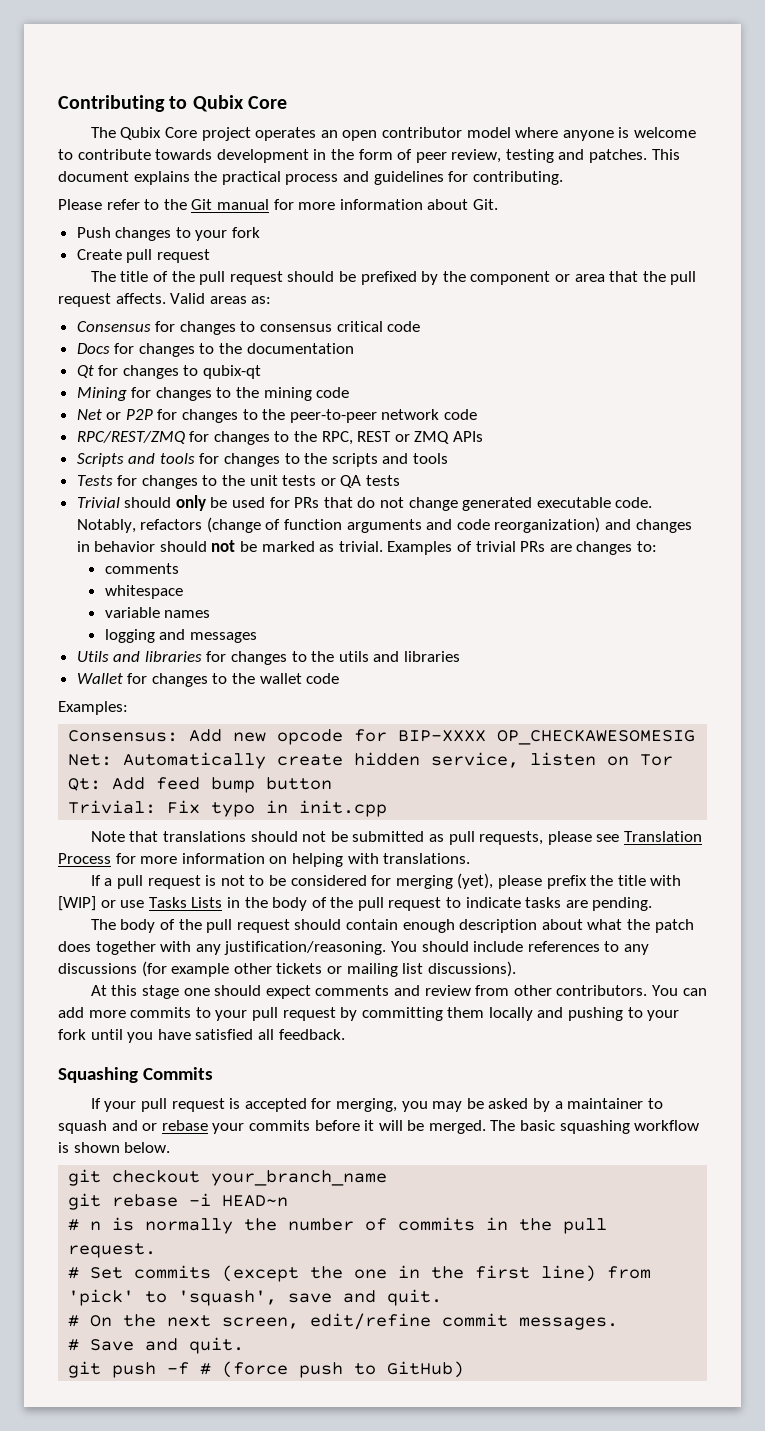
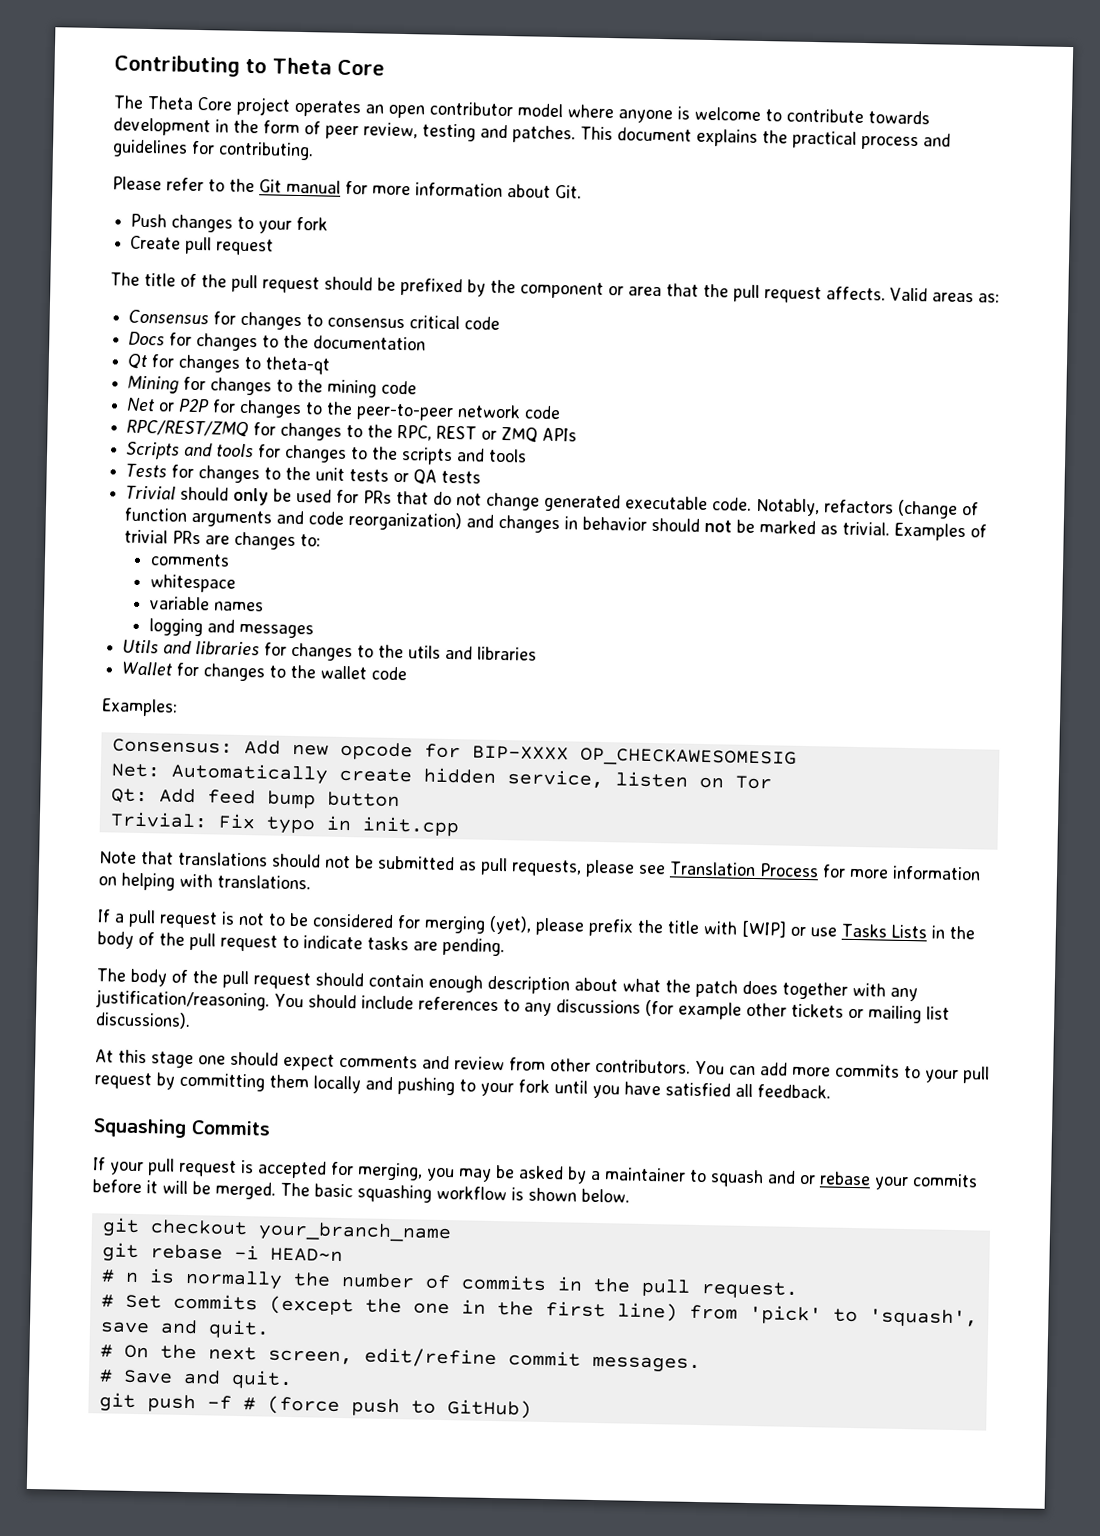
[192,95,244,112] Qubix -> [272,57,332,75] Theta
[120,127,162,140] Qubix -> [147,96,194,110] Theta
[203,365,262,379] qubix-qt -> [265,356,331,375] theta-qt

